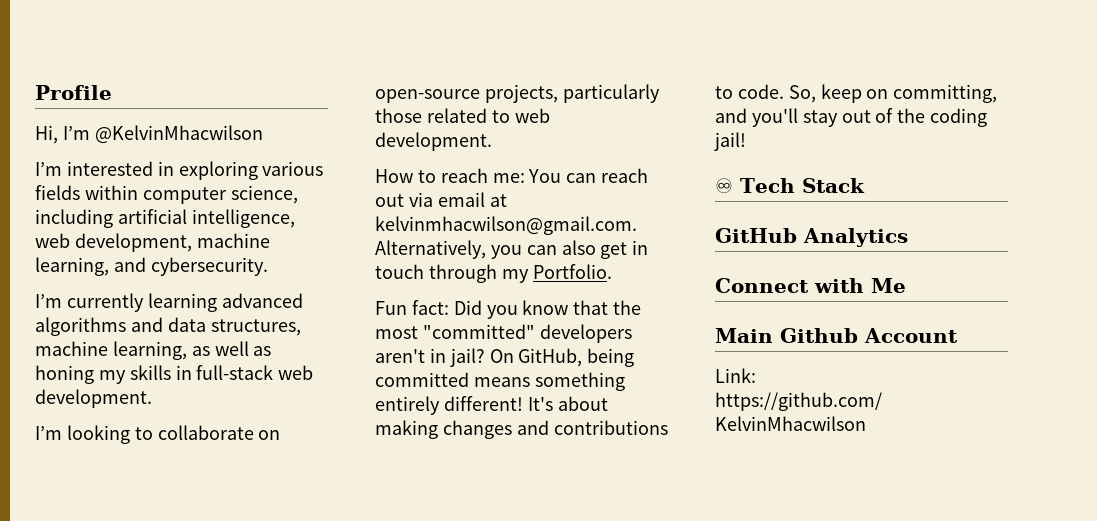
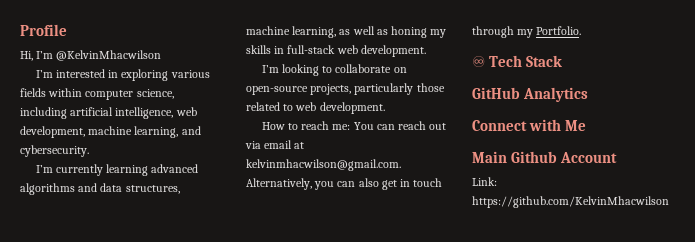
[375,300,642,319] [375,324,632,343] [375,348,635,367] [375,372,625,391] [375,396,608,415] [375,420,668,439] [715,84,998,103] [715,108,988,127] [714,132,746,151] // Fun fact: Did you know that the most "committed" developers aren't in jail? On GitHub, being committed means something entirely different! It's about making changes and contributions to code. So, keep on committing, and you'll stay out of the coding jail! -> (582, 30) none

